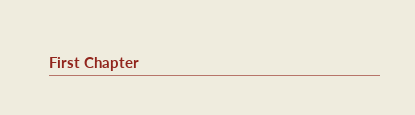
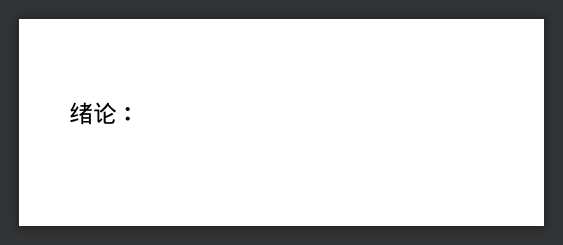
[49,57,139,71] First Chapter -> [69,102,138,125] 绪论：

